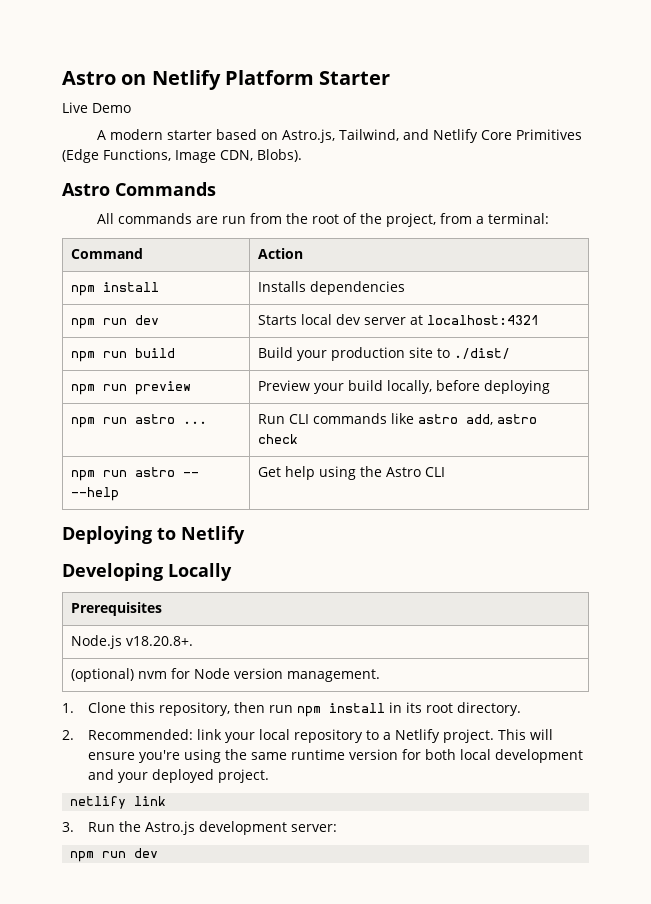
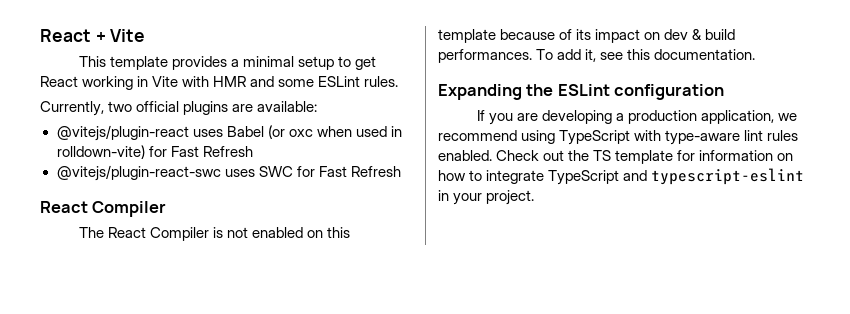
[62,70,391,90] [62,102,131,113] [96,129,582,143] [62,149,302,163] [62,182,216,196] [96,213,549,227] [71,248,144,259] [258,248,304,259] [71,282,160,296] [258,281,406,295] [71,315,160,329] [258,314,540,325] [71,348,176,362] [258,347,511,361] [71,381,192,395] [258,380,551,394] [71,414,208,428] [258,413,538,425] [258,434,299,444] [71,467,200,481] [71,487,120,501] [258,466,446,480] [62,526,245,544] [62,563,232,581] [71,602,163,616] [71,635,194,649] [71,668,381,682] [62,702,521,717] [62,729,553,743] [87,749,583,763] [87,769,269,783] [70,796,167,809] [62,821,337,835] [70,848,159,862] Astro on Netlify Platform Starter // Live Demo // A modern starter based on Astro.js, Tailwind, and Netlify Core Primitives (Edge Functions, Image CDN, Blobs). // Astro Commands // All commands are run from the root of the project, from a terminal: // Command | Action // npm install | Installs dependencies // npm run dev | Starts local dev server at localhost:4321 // npm run build | Build your production site to ./dist/ // npm run preview | Preview your build locally, before deploying // npm run astro ... | Run CLI commands like astro add, astro check // npm run astro -- --help | Get help using the Astro CLI // Deploying to Netlify // Developing Locally // Prerequisites // Node.js v18.20.8+. // (optional) nvm for Node version management. // 1. Clone this repository, then run npm install in its root directory. // 2. Recommended: link your local repository to a Netlify project. This will ensure you're using the same runtime version for both local development and your deployed project. // netlify link // 3. Run the Astro.js development server: // npm run dev -> [40,29,146,42] [78,56,377,70] [40,76,399,90] [40,101,318,116] [56,125,402,141] [56,145,253,159] [56,165,401,181] [40,201,167,217] [78,227,351,241] [438,29,736,43] [438,49,756,63] [438,84,725,100] [476,110,798,125] [438,130,799,145] [438,150,794,164] [438,168,805,185] [438,190,535,205] React + Vite // This template provides a minimal setup to get React working in Vite with HMR and some ESLint rules. // Currently, two official plugins are available: // @vitejs/plugin-react uses Babel (or oxc when used in rolldown-vite) for Fast Refresh // @vitejs/plugin-react-swc uses SWC for Fast Refresh // React Compiler // The React Compiler is not enabled on this template because of its impact on dev & build performances. To add it, see this documentation. // Expanding the ESLint configuration // If you are developing a production application, we recommend using TypeScript with type-aware lint rules enabled. Check out the TS template for information on how to integrate TypeScript and typescript-eslint in your project.

